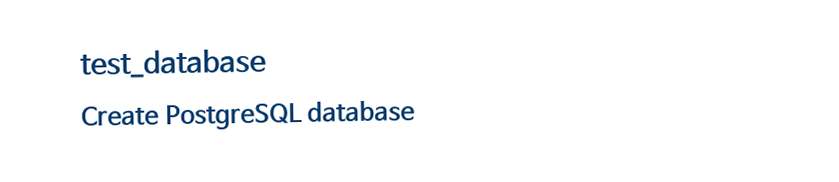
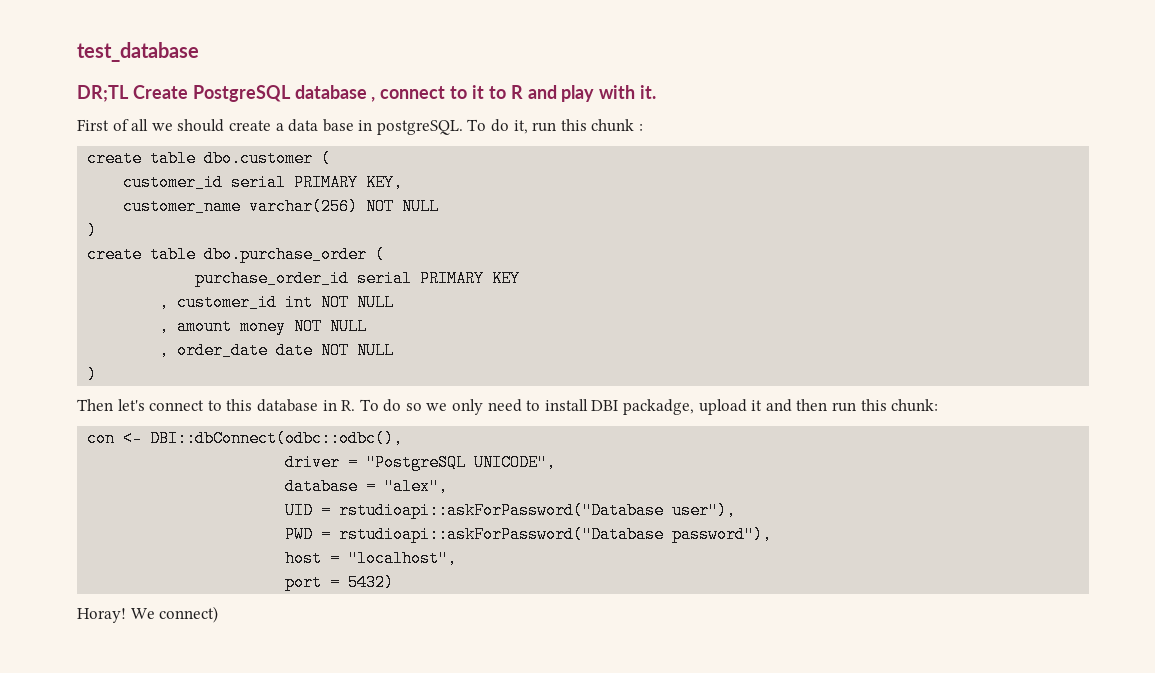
(266, 63) none -> [77,85,129,102] DR;TL
(416, 111) none -> [371,85,657,102] [77,119,644,135] [87,150,332,167] [123,174,404,191] [123,198,440,215] [87,222,98,239] [87,246,386,263] [195,270,521,287] [159,294,395,311] [159,318,368,335] [159,342,395,359] [87,366,98,383] [77,399,939,415] [87,430,404,447] [285,454,557,471] [285,478,449,495] [285,502,737,519] [285,526,773,543] [285,550,458,567] [285,574,395,591] [77,606,219,623] , connect to it to R and play with it. // First of all we should create a data base in postgreSQL. To do it, run this chunk : // create table dbo.customer ( // customer_id serial PRIMARY KEY, // customer_name varchar(256) NOT NULL // ) // create table dbo.purchase_order ( // purchase_order_id serial PRIMARY KEY // , customer_id int NOT NULL // , amount money NOT NULL // , order_date date NOT NULL // ) // Then let's connect to this database in R. To do so we only need to install DBI packadge, upload it and then run this chunk: // con <- DBI::dbConnect(odbc::odbc(), // driver = "PostgreSQL UNICODE", // database = "alex", // UID = rstudioapi::askForPassword("Database user"), // PWD = rstudioapi::askForPassword("Database password"), // host = "localhost", // port = 5432) // Horay! We connect)

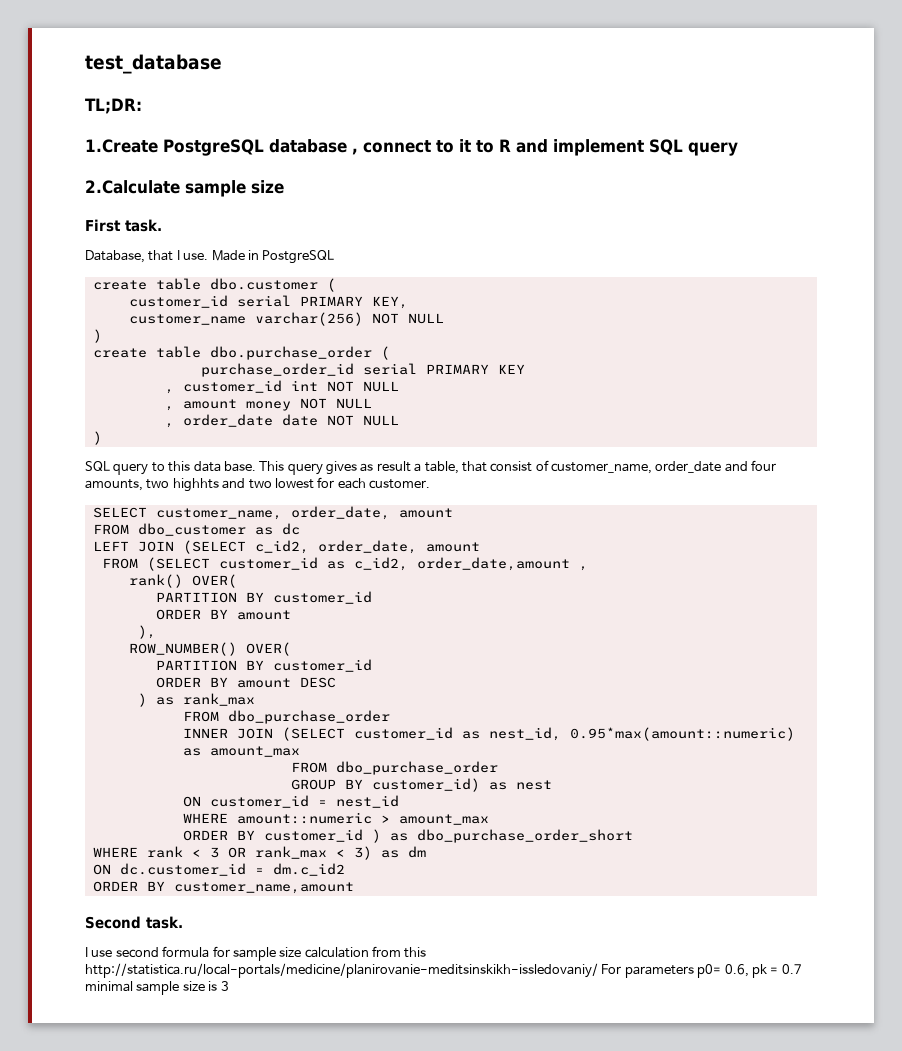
[77,85,188,102] DR;TL Create -> [85,98,142,114] [85,139,158,153] TL;DR: // 1.Create
[561,85,657,102] [77,119,644,135] play with it. // First of all we should create a data base in postgreSQL. To do it, run this chunk : -> [553,139,738,156] [85,180,284,197] [85,219,162,232] [85,250,335,264] implement SQL query // 2.Calculate sample size // First task. // Database, that I use. Made in PostgreSQL
[77,399,939,415] [87,430,404,447] [285,454,557,471] [285,478,449,495] [285,502,737,519] [285,526,773,543] [285,550,458,567] [285,574,395,591] [77,606,219,623] Then let's connect to this database in R. To do so we only need to install DBI packadge, upload it and then run this chunk: // con <- DBI::dbConnect(odbc::odbc(), // driver = "PostgreSQL UNICODE", // database = "alex", // UID = rstudioapi::askForPassword("Database user"), // PWD = rstudioapi::askForPassword("Database password"), // host = "localhost", // port = 5432) // Horay! We connect) -> [85,460,777,475] [85,477,430,492] [92,506,453,520] [92,523,300,536] [92,540,480,554] [101,557,588,571] [128,574,237,588] [155,591,372,604] [155,609,291,620] [137,625,156,639] [128,642,291,656] [155,659,372,672] [155,677,336,688] [137,693,255,707] [182,710,390,724] [182,727,795,741] [182,746,300,757] [290,761,498,775] [290,778,552,792] [182,795,399,808] [182,812,489,825] [182,829,633,843] [92,846,426,860] [92,863,345,876] [92,881,354,894] [85,916,183,929] [85,946,427,961] [85,963,802,978] [85,981,229,995] SQL query to this data base. This query gives as result a table, that consist of customer_name, order_date and four amounts, two highhts and two lowest for each customer. // SELECT customer_name, order_date, amount // FROM dbo_customer as dc // LEFT JOIN (SELECT c_id2, order_date, amount // FROM (SELECT customer_id as c_id2, order_date,amount , // rank() OVER( // PARTITION BY customer_id // ORDER BY amount // ), // ROW_NUMBER() OVER( // PARTITION BY customer_id // ORDER BY amount DESC // ) as rank_max // FROM dbo_purchase_order // INNER JOIN (SELECT customer_id as nest_id, 0.95*max(amount::numeric) as amount_max // FROM dbo_purchase_order // GROUP BY customer_id) as nest // ON customer_id = nest_id // WHERE amount::numeric > amount_max // ORDER BY customer_id ) as dbo_purchase_order_short // WHERE rank < 3 OR rank_max < 3) as dm // ON dc.customer_id = dm.c_id2 // ORDER BY customer_name,amount // Second task. // I use second formula for sample size calculation from this http://statistica.ru/local-portals/medicine/planirovanie-meditsinskikh-issledovaniy/ For parameters p0= 0.6, pk = 0.7 minimal sample size is 3

